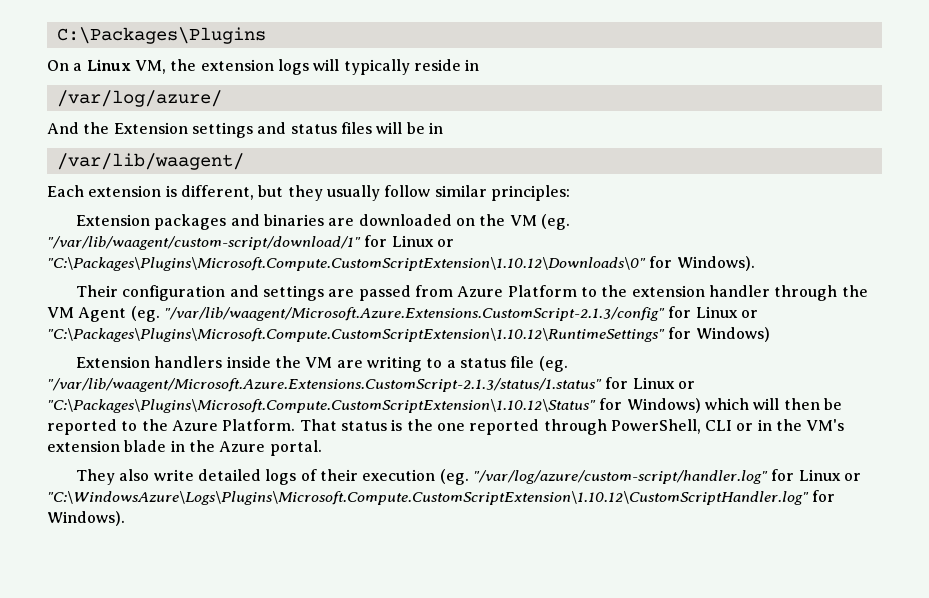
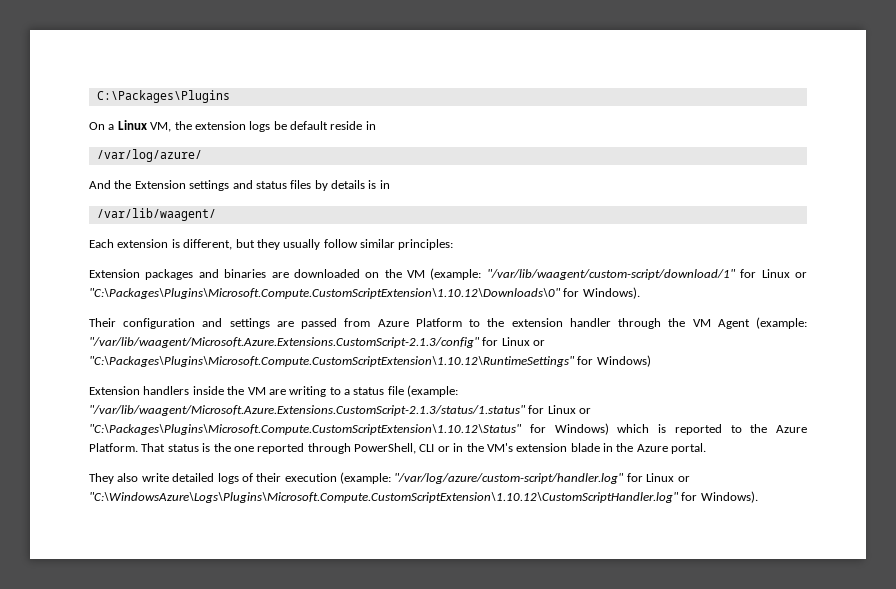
[313,59,410,75] will typically -> [273,121,328,130] be default
[376,122,425,134] will be -> [314,180,377,191] by details is
[540,214,570,230] (eg. -> [430,268,482,280] (example:
[130,306,160,322] (eg. -> [756,317,808,329] (example:
[538,356,568,372] (eg. -> [407,385,459,397] (example:
[753,398,842,410] will then be -> [658,424,666,433] is
[439,469,469,485] (eg. -> [340,472,391,484] (example:

